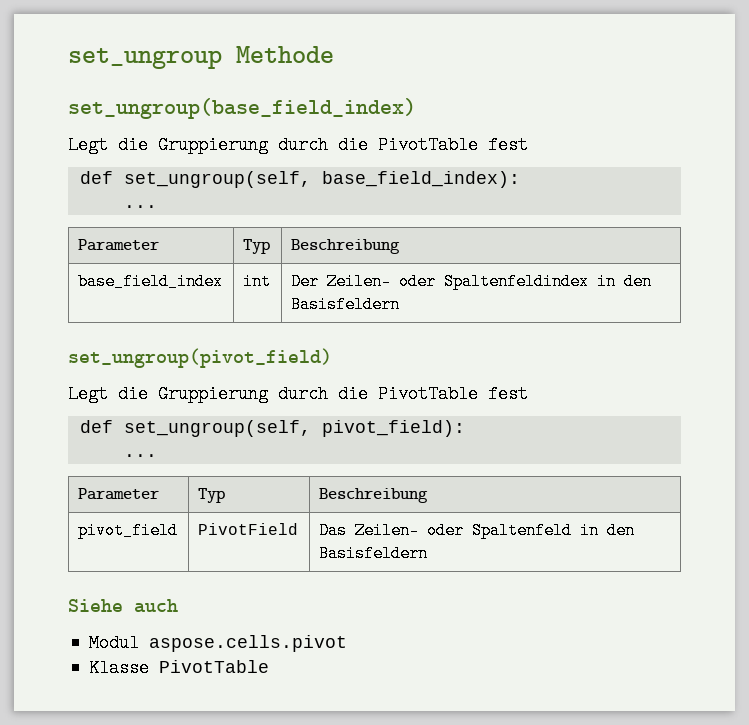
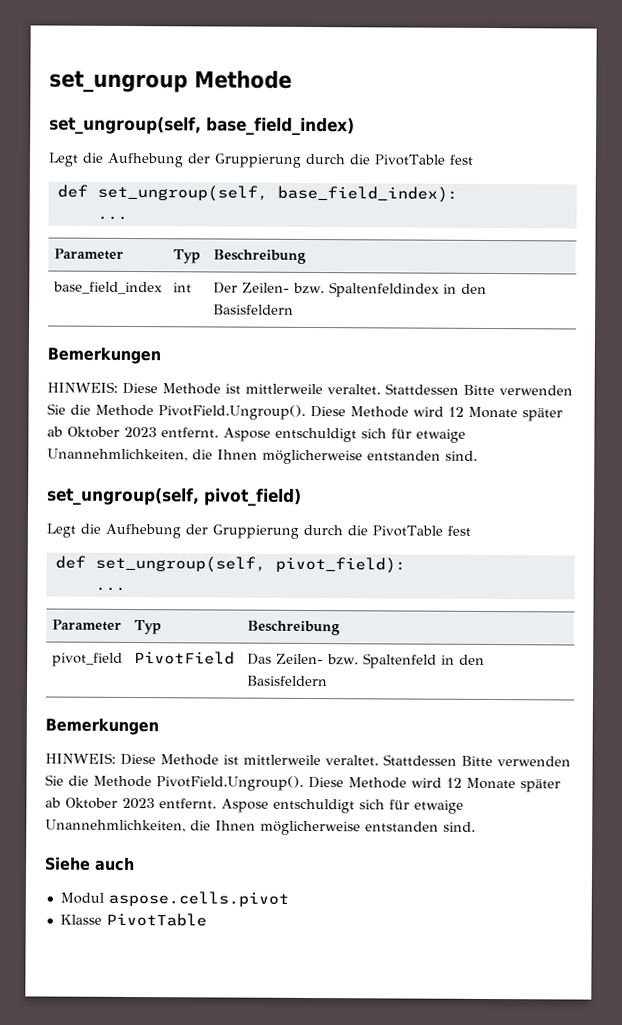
[68,98,416,119] [68,136,148,154] set_ungroup(base_field_index) // Legt die -> [49,116,355,137] [48,152,211,168] set_ungroup(self, base_field_index) // Legt die Aufhebung der
[399,273,437,290] oder -> [292,282,325,295] bzw.
[68,348,332,368] [68,385,148,403] set_ungroup(pivot_field) // Legt die -> [47,346,161,365] [47,381,573,396] [47,403,563,422] [47,426,466,443] [47,448,478,465] [47,487,302,507] [46,523,208,539] Bemerkungen // HINWEIS: Diese Methode ist mittlerweile veraltet. Stattdessen Bitte verwenden Sie die Methode PivotField.Ungroup(). Diese Methode wird 12 Monate später ab Oktober 2023 entfernt. Aspose entschuldigt sich für etwaige Unannehmlichkeiten, die Ihnen möglicherweise entstanden sind. // set_ungroup(self, pivot_field) // Legt die Aufhebung der
[427,522,465,539] oder -> [326,654,359,666] bzw.
(429, 553) none -> [45,717,159,736] [45,752,571,767] [45,774,561,793] [45,797,464,814] [45,819,476,836] // Bemerkungen // HINWEIS: Diese Methode ist mittlerweile veraltet. Stattdessen Bitte verwenden Sie die Methode PivotField.Ungroup(). Diese Methode wird 12 Monate später ab Oktober 2023 entfernt. Aspose entschuldigt sich für etwaige Unannehmlichkeiten, die Ihnen möglicherweise entstanden sind.

